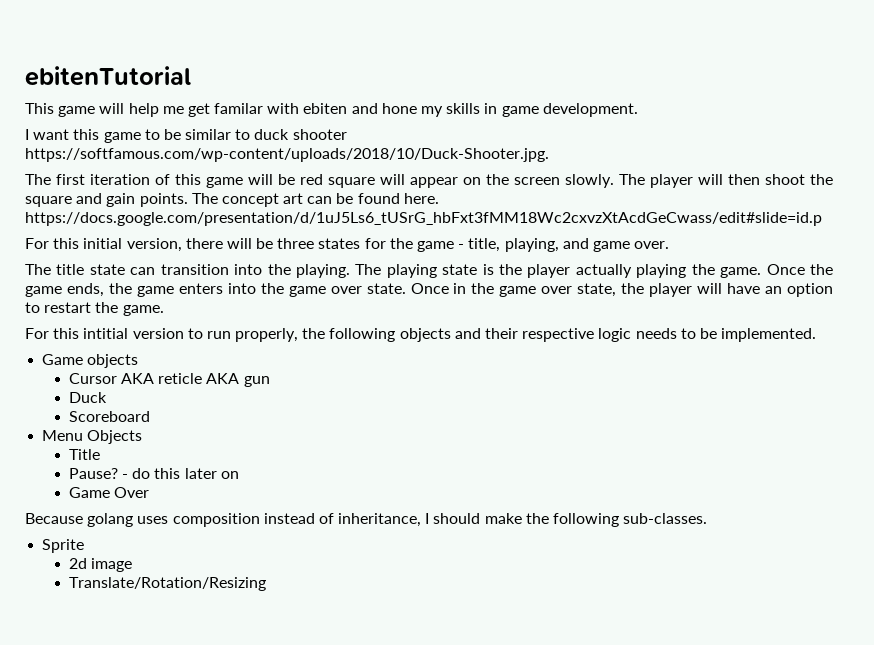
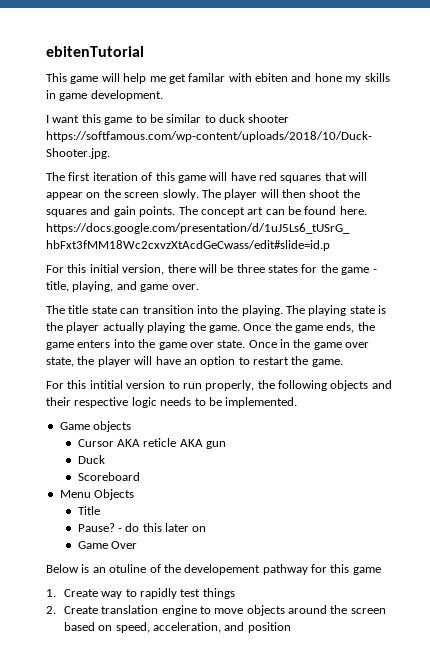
[278,174,375,188] be red square -> [230,172,347,183] have red squares that
[25,196,72,207] square -> [46,209,87,217] squares
[25,513,708,527] [42,539,85,553] [68,558,133,572] [68,577,266,591] Because golang uses composition instead of inheritance, I should make the following sub-classes. // Sprite // 2d image // Translate/Rotation/Resizing -> [46,564,381,575] [46,588,235,599] [46,605,386,616] [63,622,291,633] Below is an otuline of the developement pathway for this game // 1. Create way to rapidly test things // 2. Create translation engine to move objects around the screen based on speed, acceleration, and position

